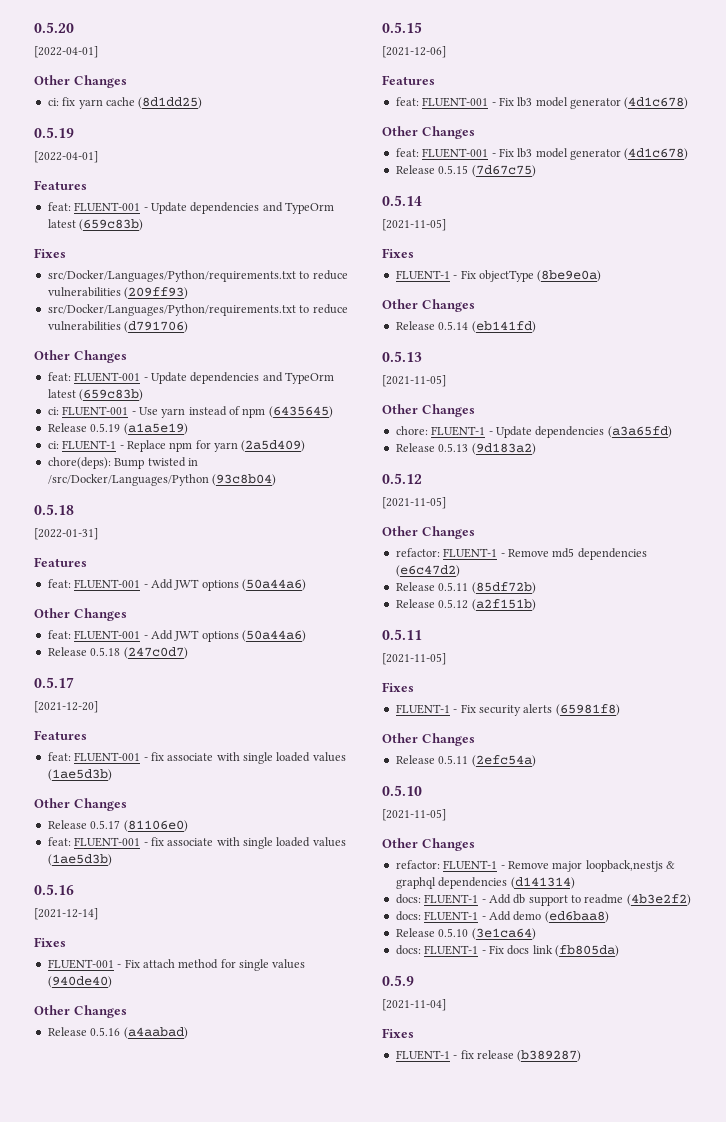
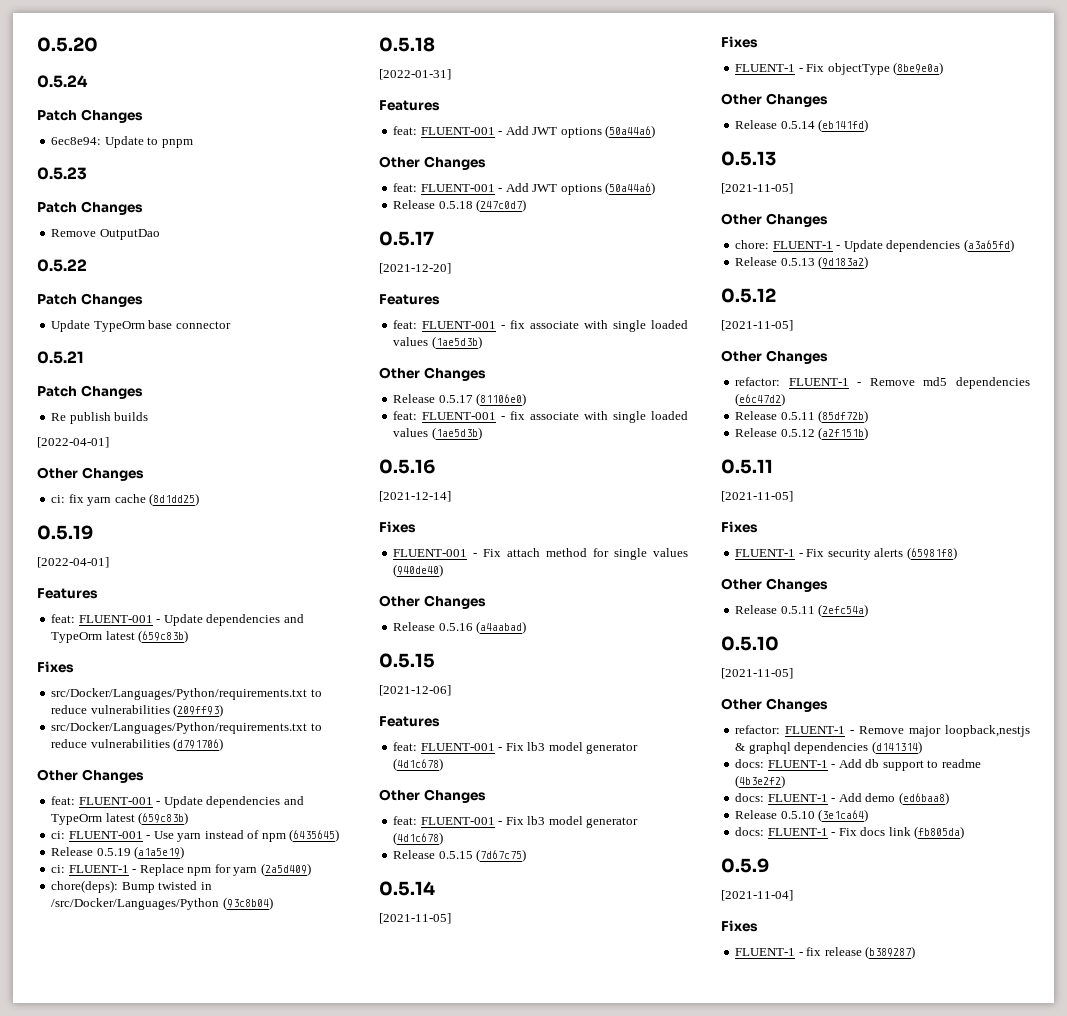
(74, 27) none -> [37,75,88,88] [37,109,143,123] [51,136,193,148] [37,167,87,180] [37,201,143,215] [51,229,160,240] [37,259,87,272] [37,293,143,307] [51,320,231,332] [37,351,84,364] [37,385,143,399] [51,412,149,424] // 0.5.24 // Patch Changes // 6ec8e94: Update to pnpm // 0.5.23 // Patch Changes // Remove OutputDao // 0.5.22 // Patch Changes // Update TypeOrm base connector // 0.5.21 // Patch Changes // Re publish builds

